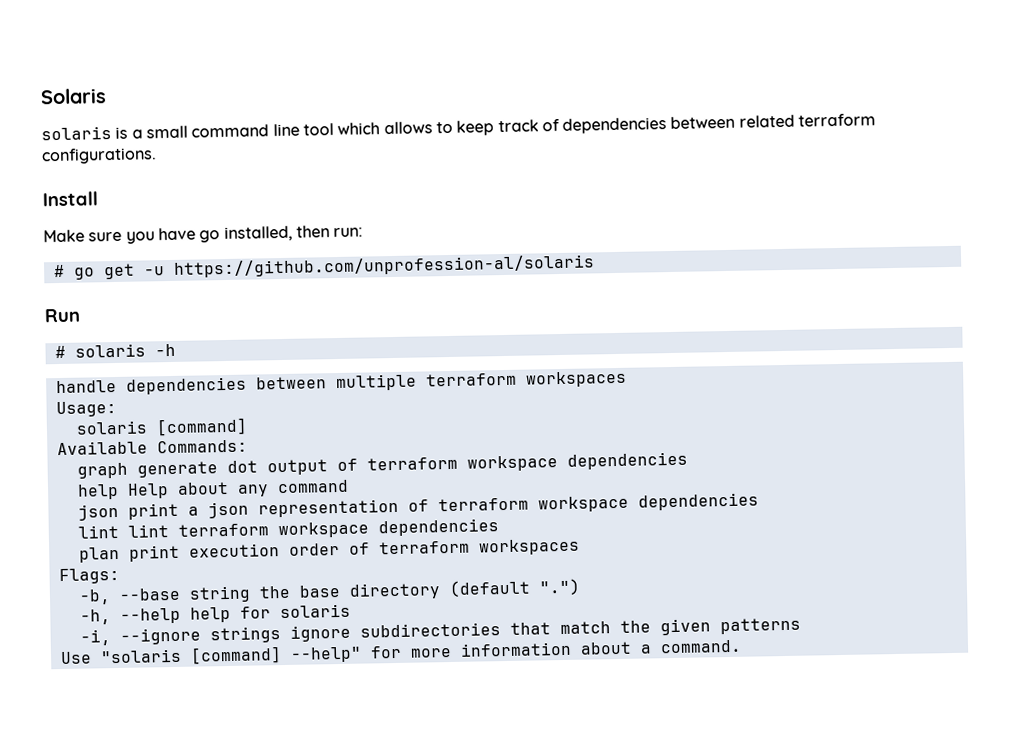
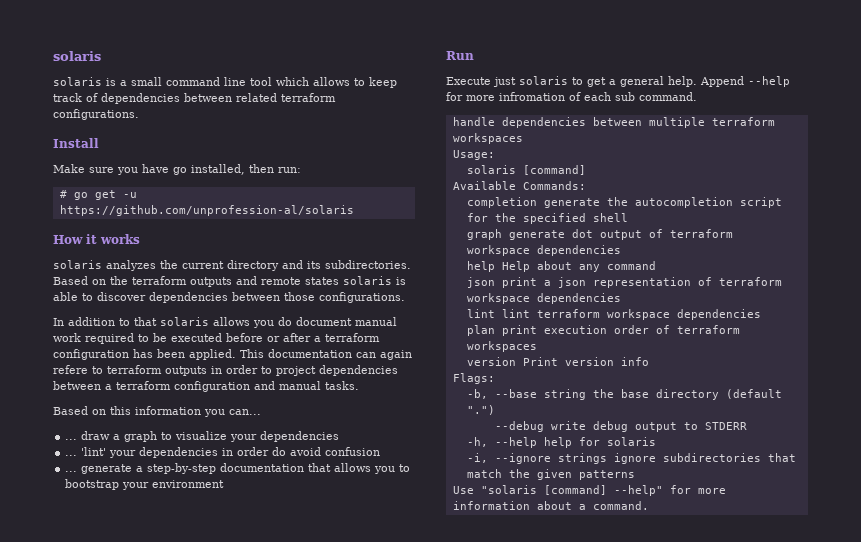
[40,88,107,105] Solaris -> [53,51,101,61] solaris
[44,308,81,323] [54,343,176,359] Run // # solaris -h -> [53,234,140,244] [53,260,411,271] [53,276,406,287] [53,292,405,303] [53,317,397,328] [53,333,380,344] [53,349,412,360] [53,365,398,376] [53,381,359,392] [53,406,261,417] [65,431,340,442] [65,447,381,458] [65,463,411,474] [65,479,225,490] [446,51,474,60] [446,76,790,87] [446,92,697,101] How it works // solaris analyzes the current directory and its subdirectories. Based on the terraform outputs and remote states solaris is able to discover dependencies between those configurations. // In addition to that solaris allows you do document manual work required to be executed before or after a terraform configuration has been applied. This documentation can again refere to terraform outputs in order to project dependencies between a terraform configuration and manual tasks. // Based on this information you can... // ... draw a graph to visualize your dependencies // ... 'lint' your dependencies in order do avoid confusion // ... generate a step-by-step documentation that allows you to bootstrap your environment // Run // Execute just solaris to get a general help. Append --help for more infromation of each sub command.
(248, 446) none -> [466,197,782,208] [466,213,628,224] // completion generate the autocompletion script for the specified shell
(580, 547) none -> [466,357,649,366] // version Print version info
(581, 587) none -> [494,421,747,432] // --debug write debug output to STDERR

